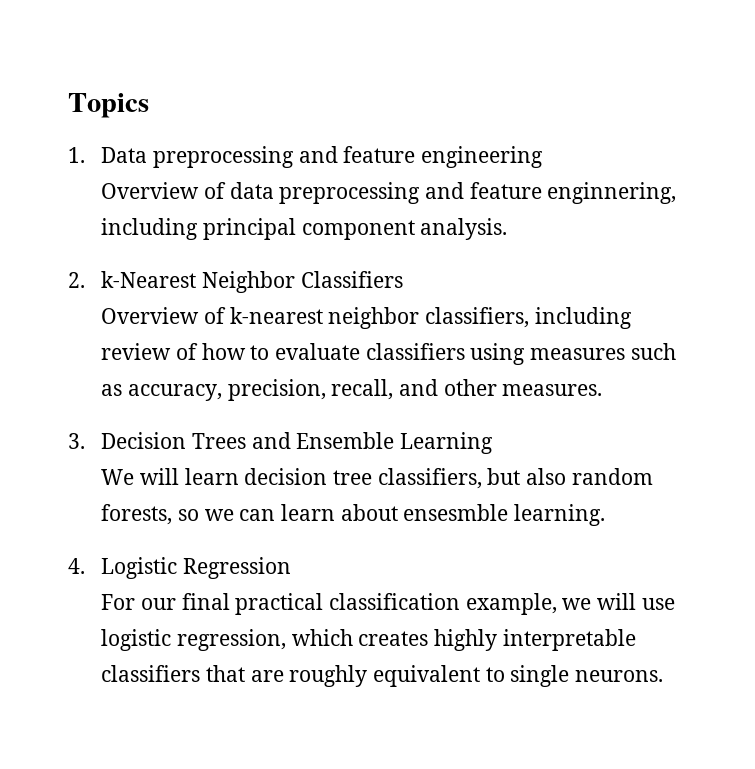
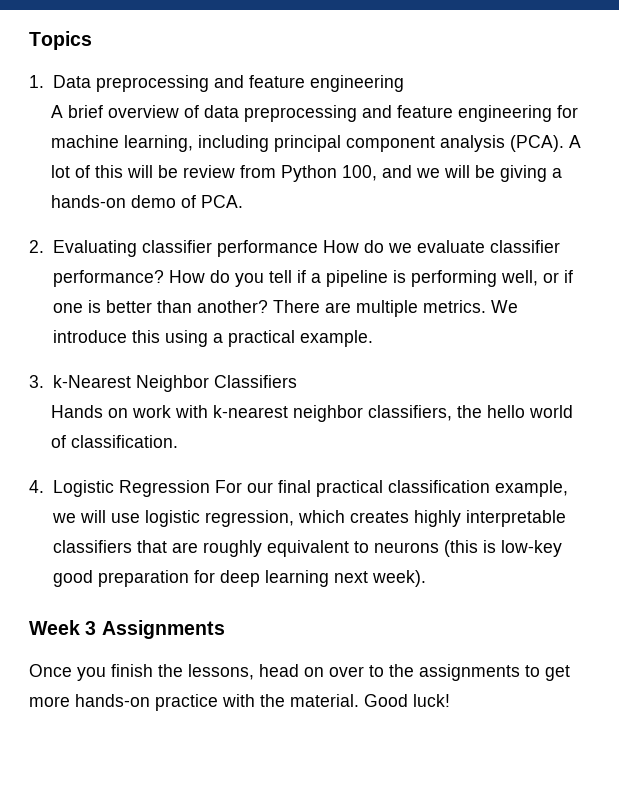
[101,182,200,199] Overview -> [50,105,179,118] A brief overview
[547,182,677,204] [101,218,508,240] [68,271,403,293] [101,307,632,329] [101,343,676,365] [101,379,603,401] [68,432,493,454] [101,468,653,489] [101,504,605,526] enginnering, including principal component analysis. // 2. k-Nearest Neighbor Classifiers // Overview of k-nearest neighbor classifiers, including review of how to evaluate classifiers using measures such as accuracy, precision, recall, and other measures. // 3. Decision Trees and Ensemble Learning // We will learn decision tree classifiers, but also random forests, so we can learn about ensesmble learning. -> [457,105,578,122] [50,135,581,152] [50,165,562,182] [50,195,243,208] [29,240,560,257] [52,270,573,287] [52,300,518,317] [52,330,373,347] [29,375,297,392] [50,405,573,422] [50,435,178,448] engineering for machine learning, including principal component analysis (PCA). A lot of this will be review from Python 100, and we will be giving a hands-on demo of PCA. // 2. Evaluating classifier performance How do we evaluate classifier performance? How do you tell if a pipeline is performing well, or if one is better than another? There are multiple metrics. We introduce this using a practical example. // 3. k-Nearest Neighbor Classifiers // Hands on work with k-nearest neighbor classifiers, the hello world of classification.
(291, 568) // -> (210, 488) none
[510,665,663,687] single neurons. -> [373,540,562,557] [52,570,426,587] [29,620,225,639] [29,664,570,681] [29,694,450,711] neurons (this is low-key good preparation for deep learning next week). // Week 3 Assignments // Once you finish the lessons, head on over to the assignments to get more hands-on practice with the material. Good luck!

